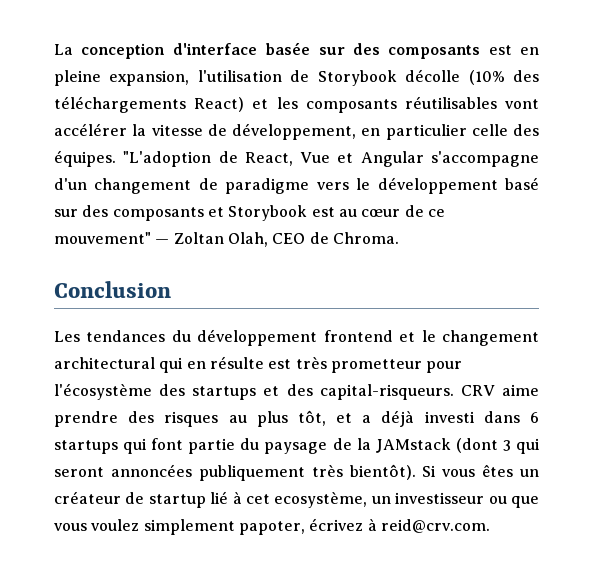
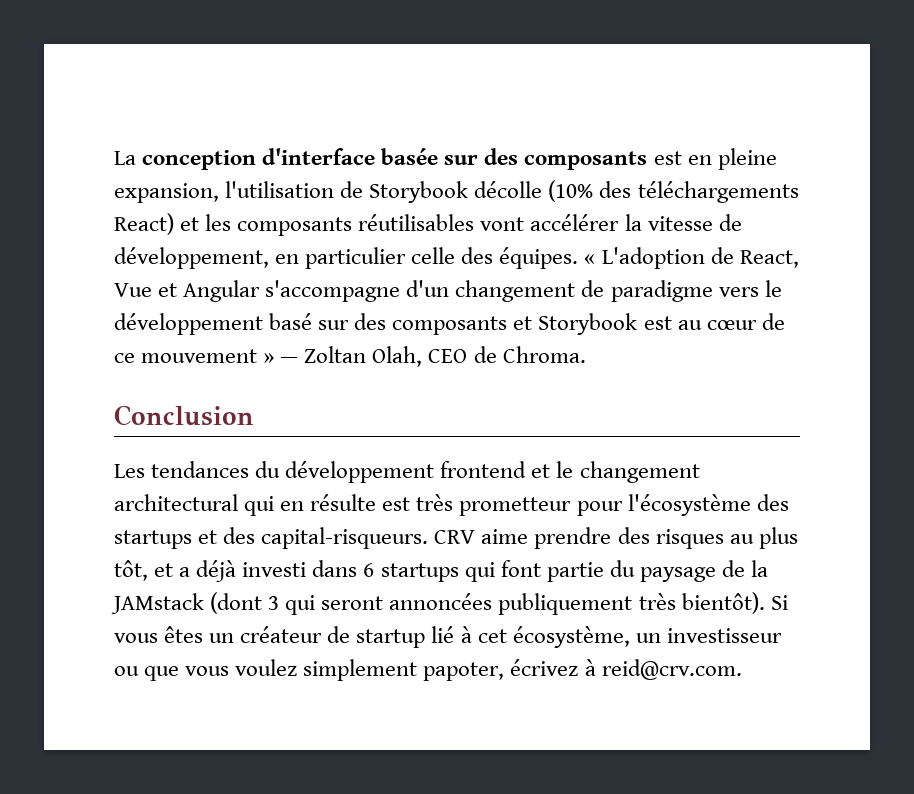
[123,151,212,167] "L'adoption -> [584,247,705,269] « L'adoption
[54,232,151,244] mouvement" -> [141,349,275,363] mouvement »
[274,492,368,508] ecosystème, -> [512,626,630,648] écosystème,

